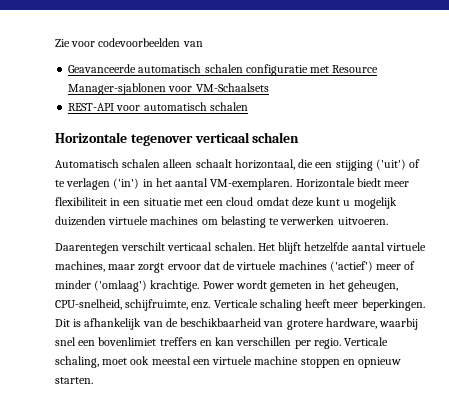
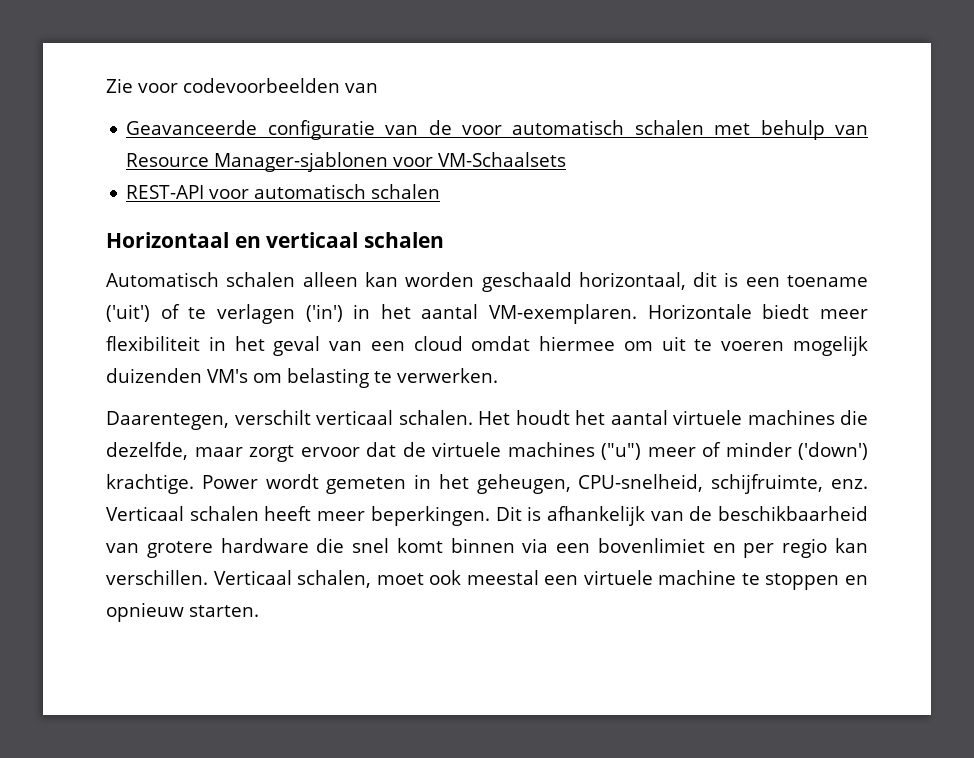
[138,64,330,76] automatisch schalen configuratie met -> [267,120,869,140] configuratie van de voor automatisch schalen met behulp van
[55,132,193,146] Horizontale tegenover -> [106,232,261,248] Horizontaal en
[195,159,373,171] schaalt horizontaal, die een stijging -> [364,272,868,292] kan worden geschaald horizontaal, dit is een toename
[123,197,397,209] [55,216,388,228] [55,242,426,254] [55,261,105,272] een situatie met een cloud omdat deze kunt u mogelijk duizenden virtuele machines om belasting te verwerken uitvoeren. // Daarentegen verschilt verticaal schalen. Het blijft hetzelfde aantal virtuele machines, -> [234,336,868,356] [106,368,498,388] [106,410,868,430] [106,442,188,460] het geval van een cloud omdat hiermee om uit te voeren mogelijk duizenden VM's om belasting te verwerken. // Daarentegen, verschilt verticaal schalen. Het houdt het aantal virtuele machines die dezelfde,
[329,261,373,272] ('actief') -> [601,443,642,460] ("u")
[94,280,148,292] ('omlaag') -> [798,442,869,460] ('down')
[213,299,302,311] Verticale schaling -> [106,506,259,521] Verticaal schalen
[325,318,419,330] [55,337,389,349] [55,356,99,368] hardware, waarbij snel een bovenlimiet treffers en kan verschillen per regio. Verticale schaling, -> [220,538,868,558] [106,570,372,588] hardware die snel komt binnen via een bovenlimiet en per regio kan verschillen. Verticaal schalen,
(299, 360) none -> [741,573,760,585] te

